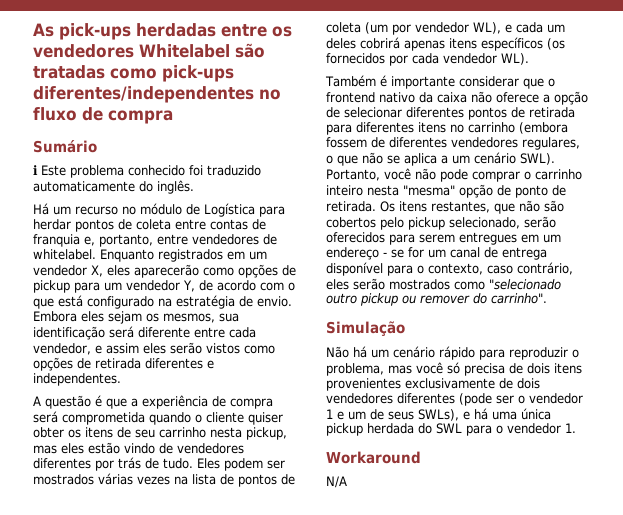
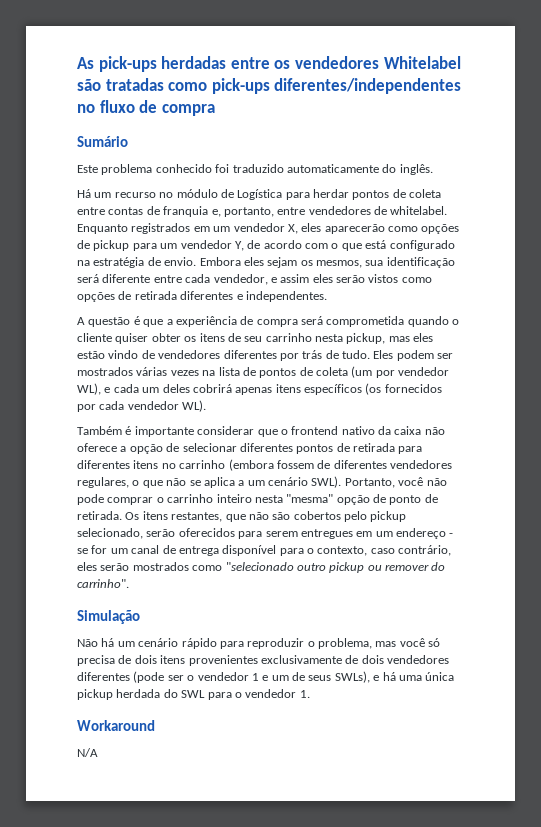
[33,165,38,175] ℹ -> (128, 141) none

